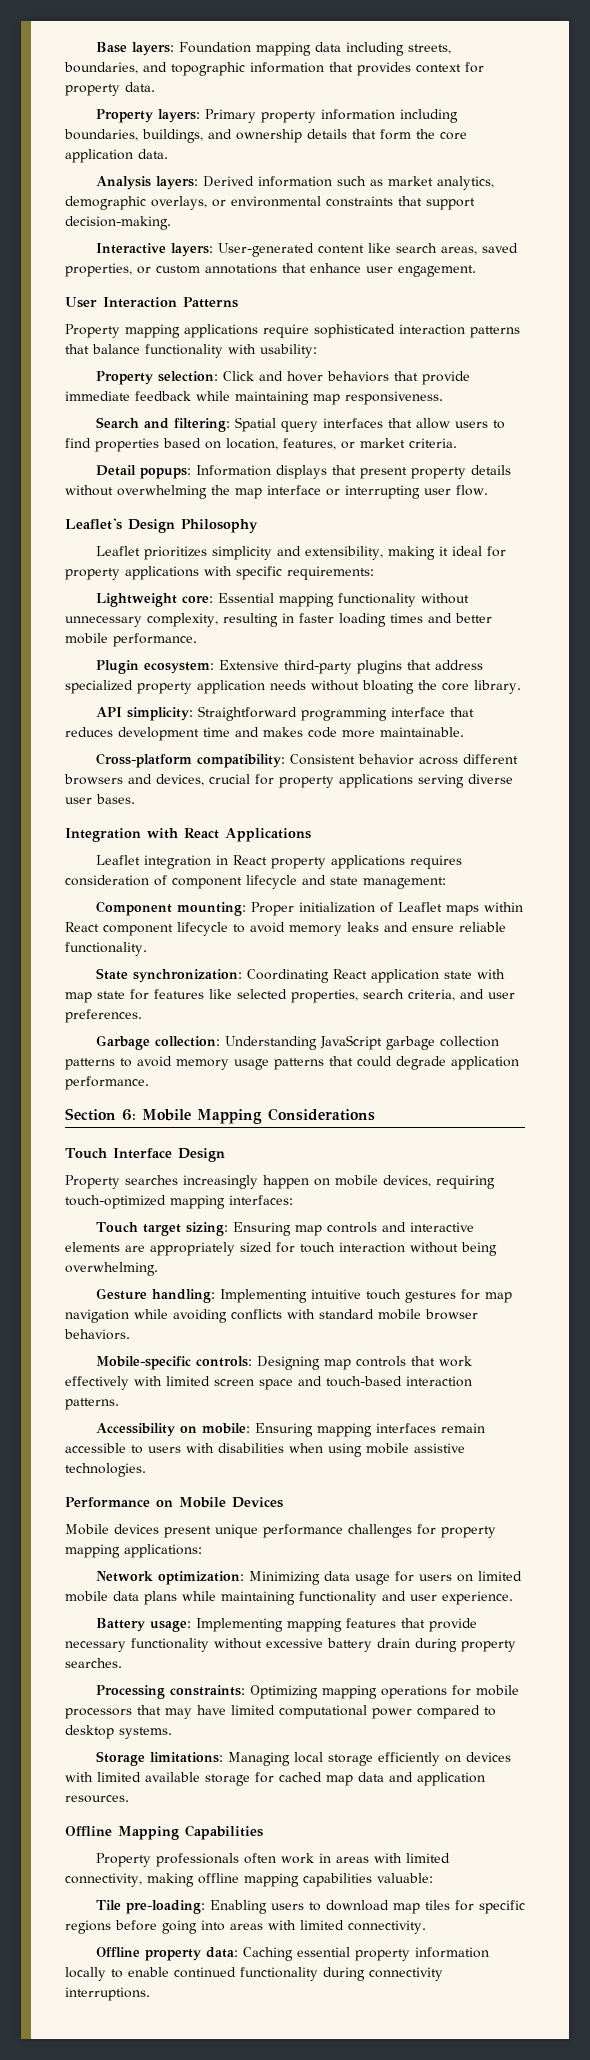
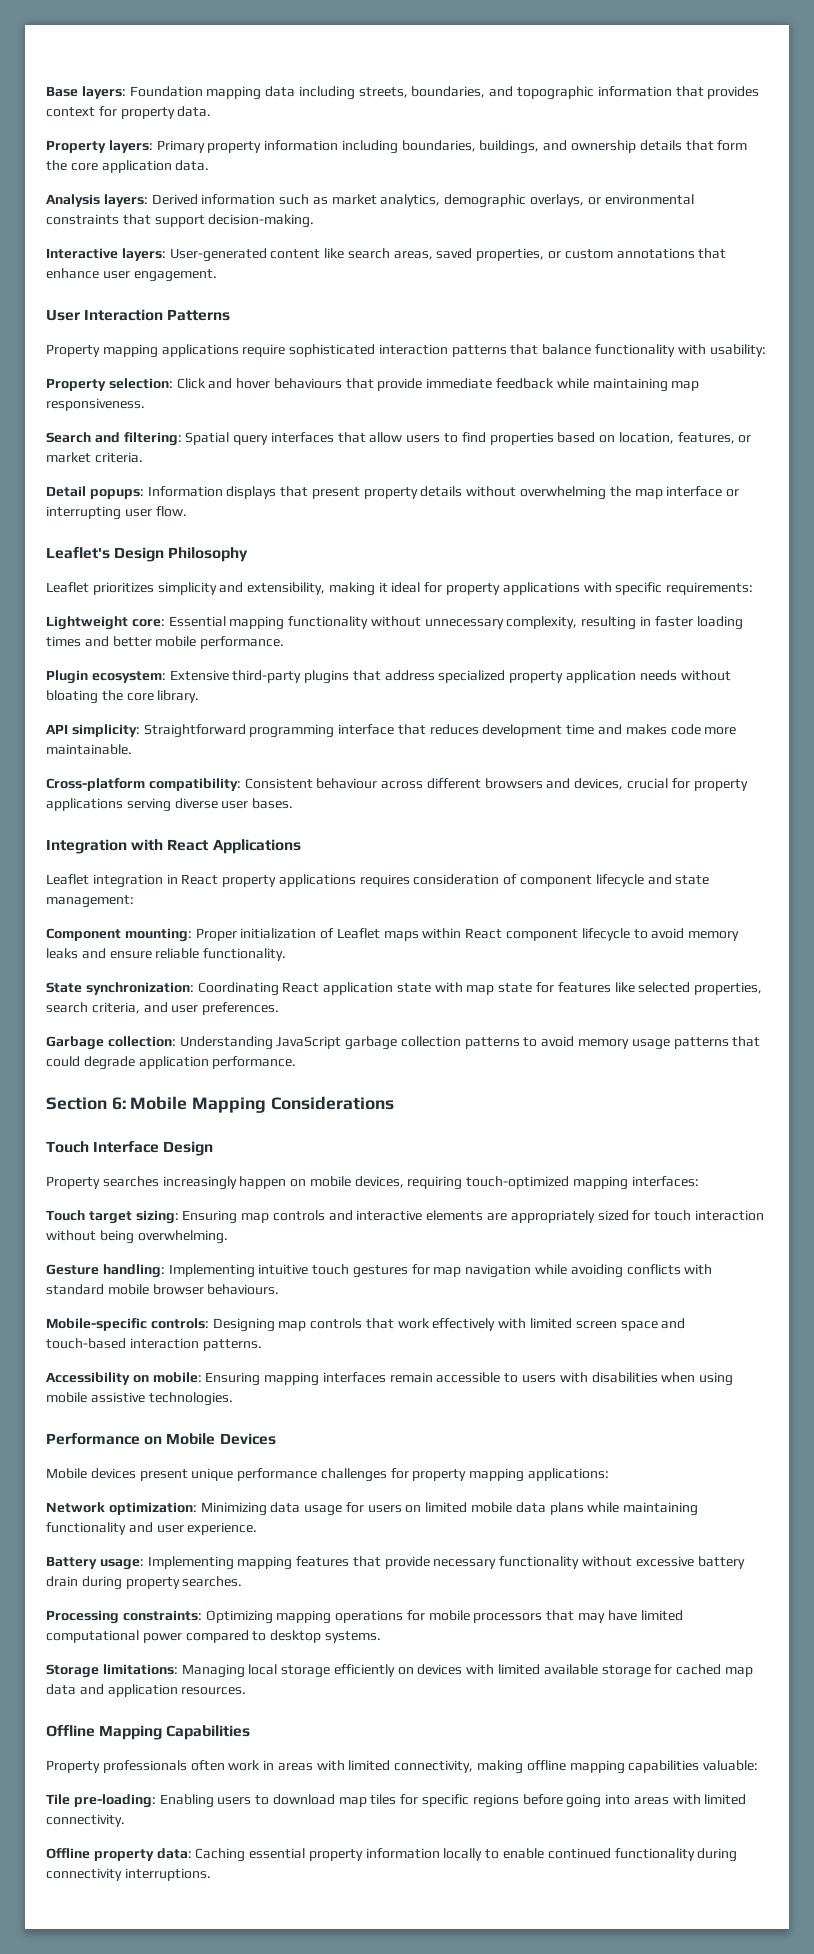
[326,371,389,382] behaviors -> [273,378,342,389] behaviours
[357,754,414,765] behavior -> [316,778,378,789] behaviour
[64,1329,130,1340] behaviors. -> [207,1284,280,1295] behaviours.

